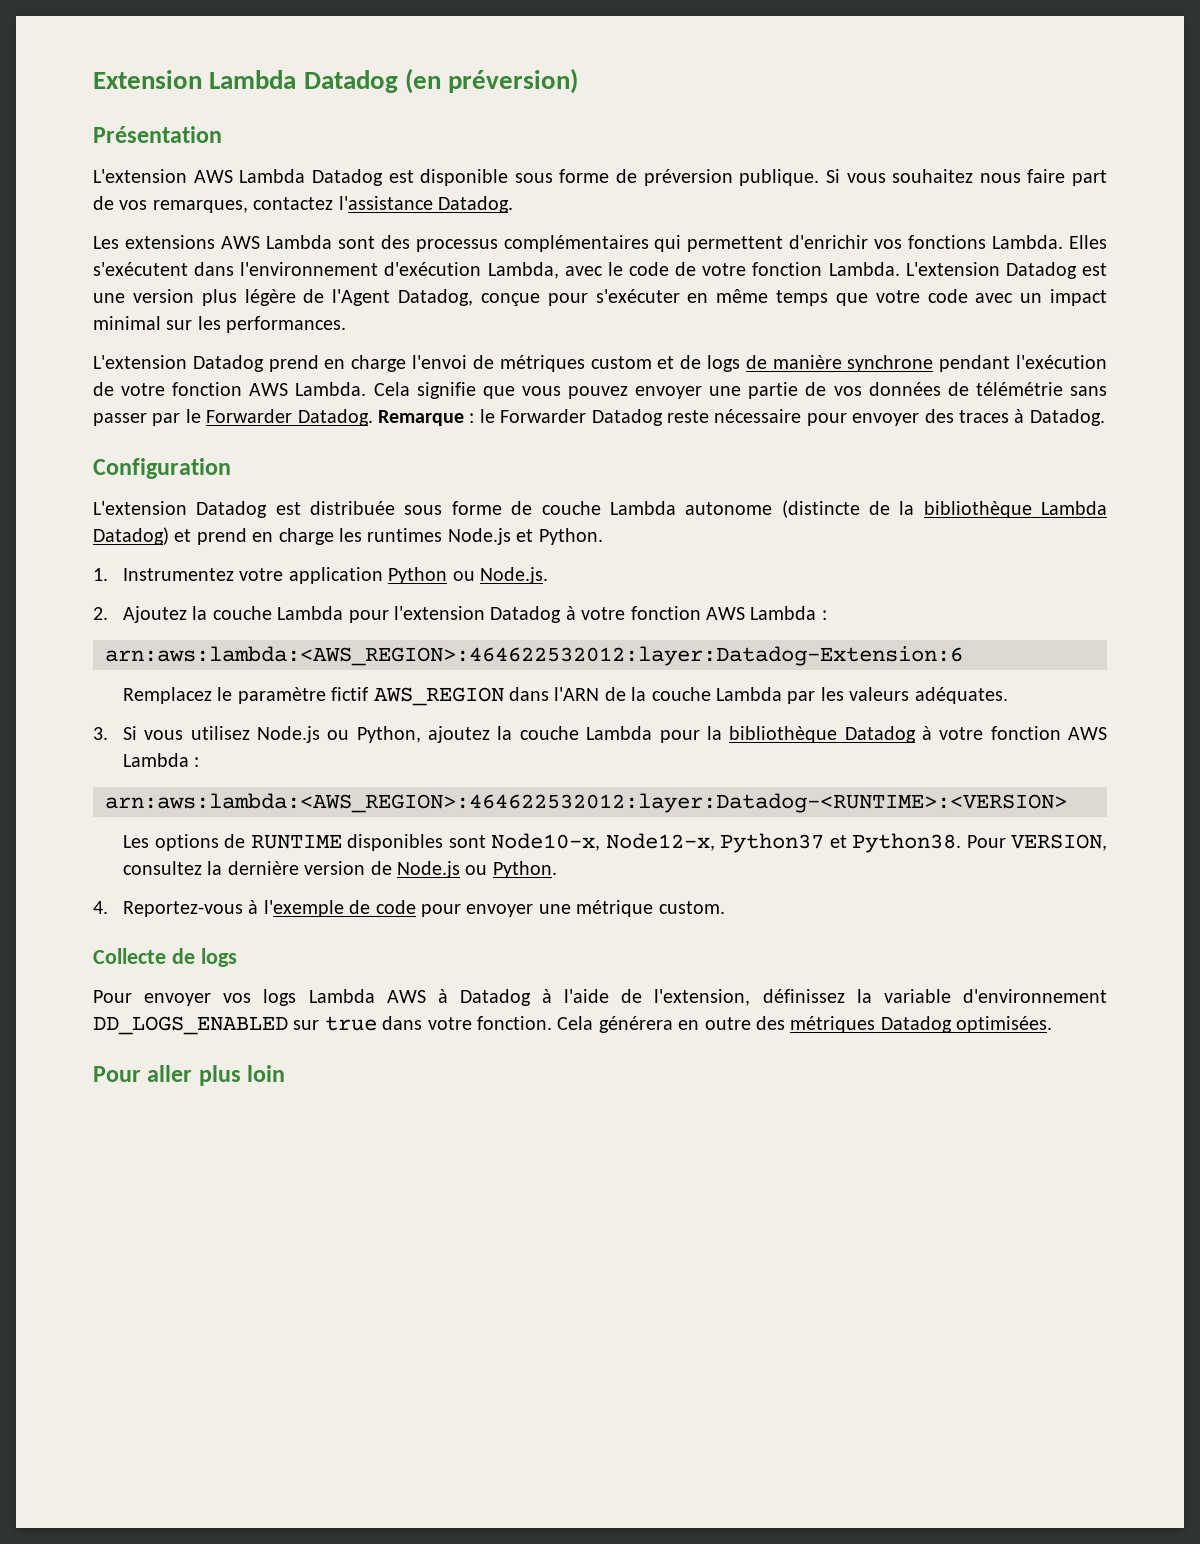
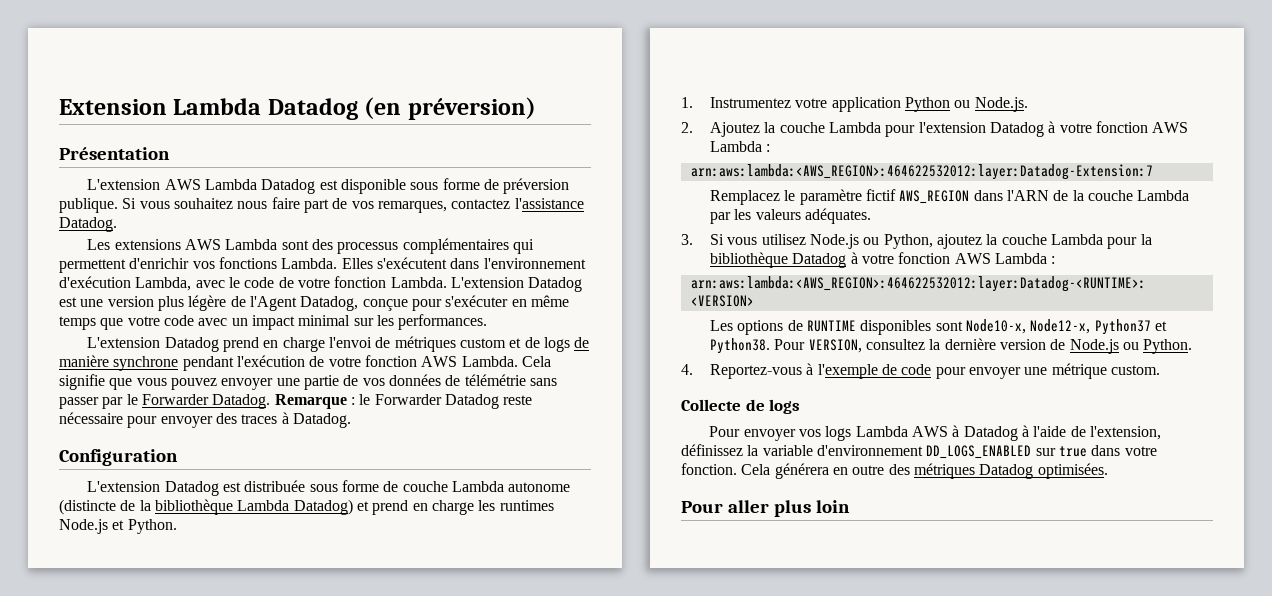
[105,646,963,666] arn:aws:lambda:<AWS_REGION>:464622532012:layer:Datadog-Extension:6 -> [690,164,1153,180] arn:aws:lambda:<AWS_REGION>:464622532012:layer:Datadog-Extension:7

